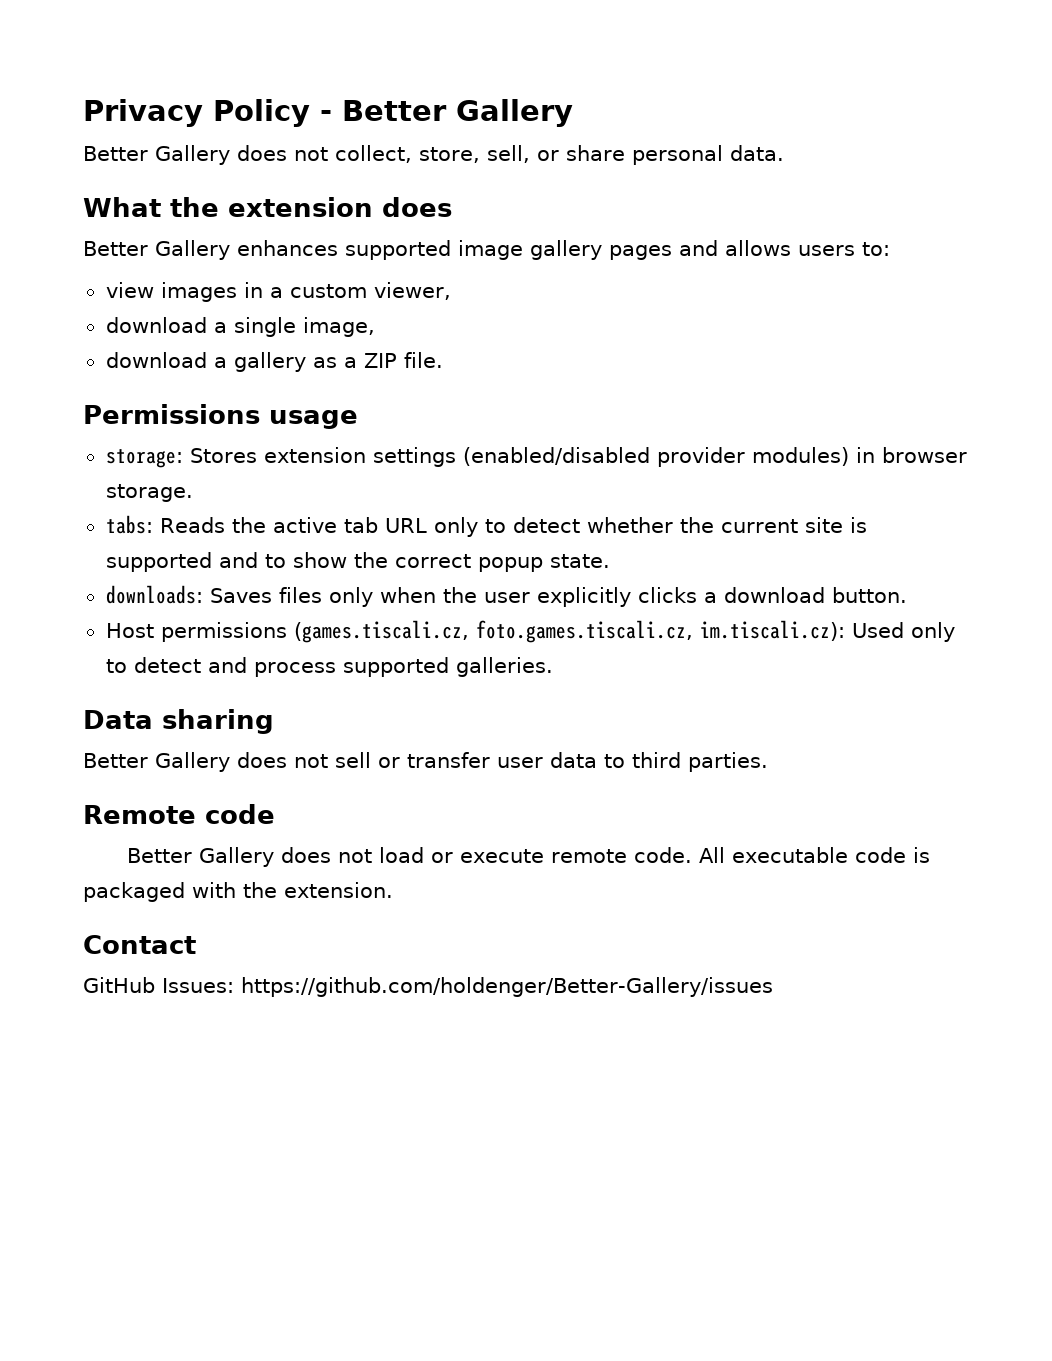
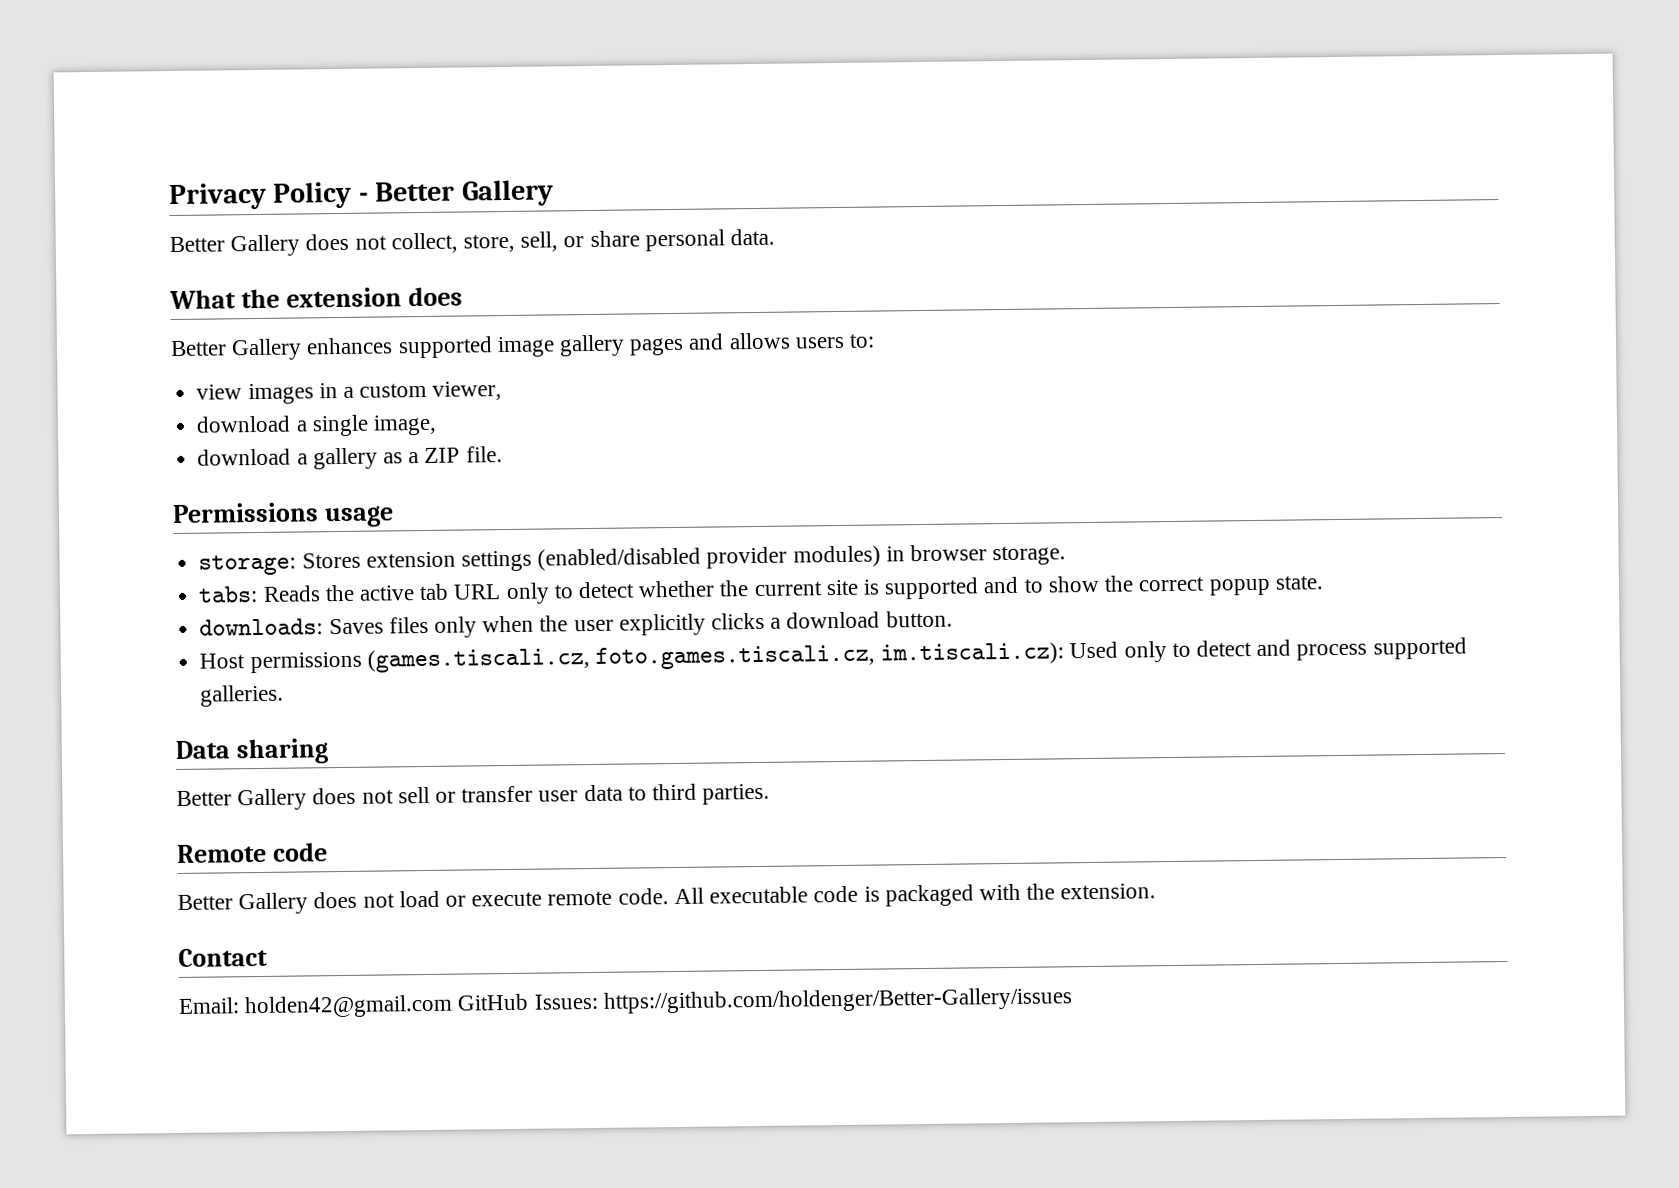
(196, 944) none -> [178,994,454,1019] Email: holden42@gmail.com

